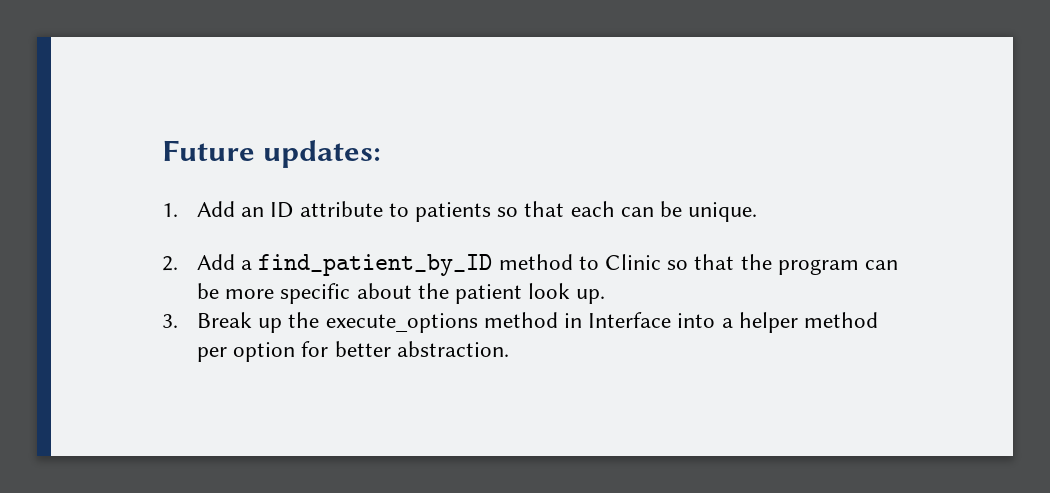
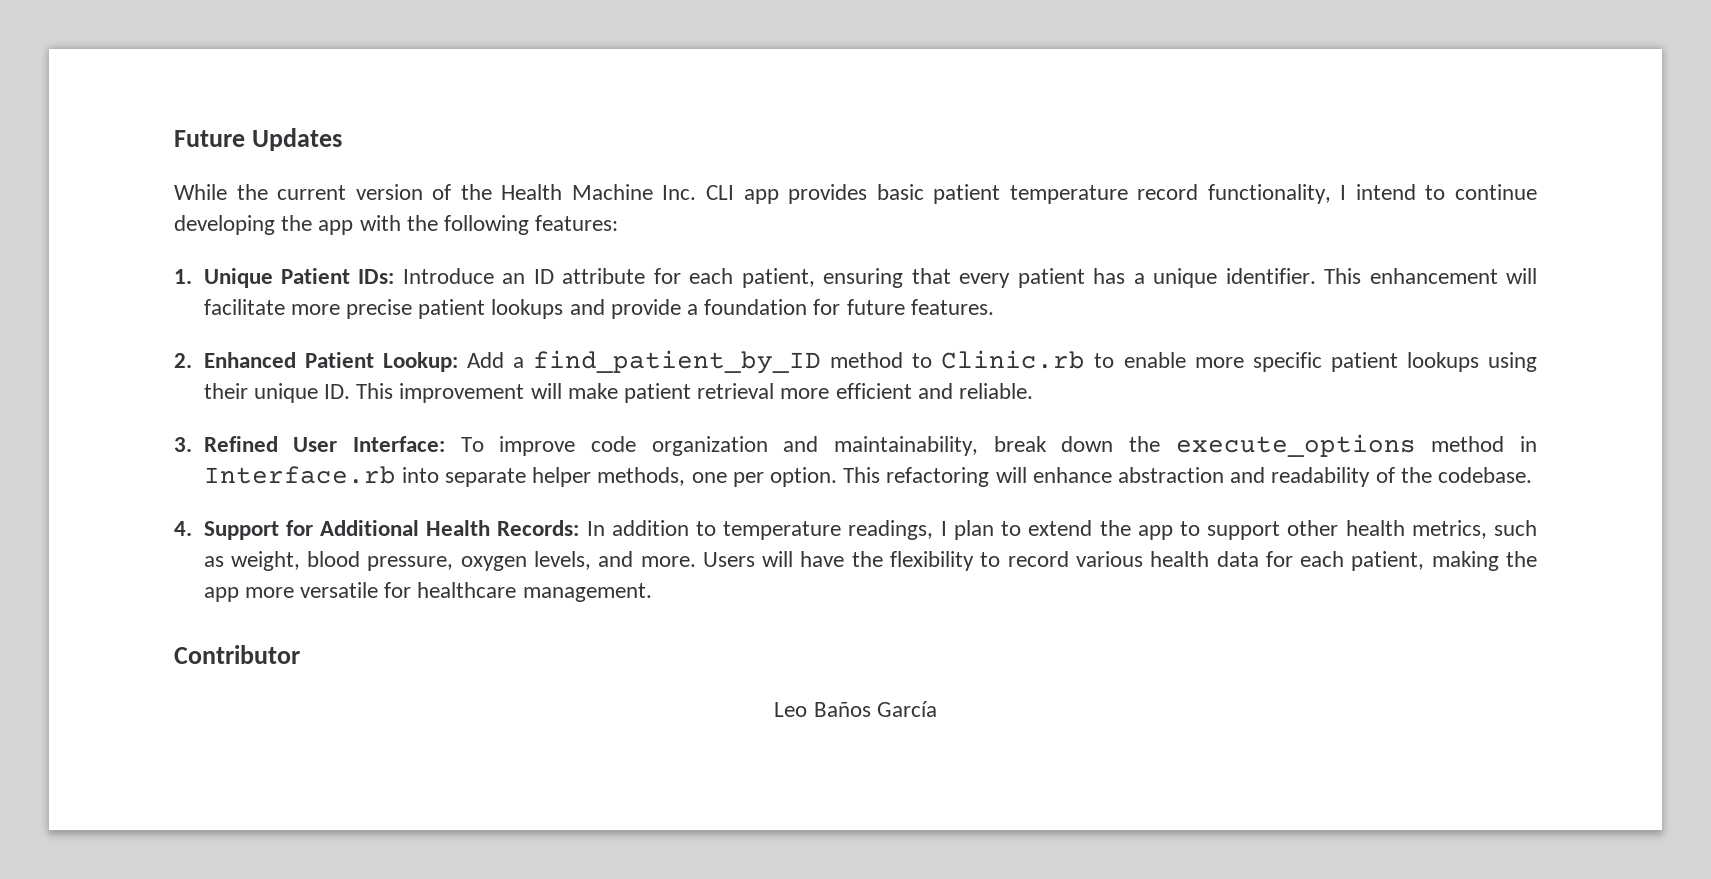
[263,140,382,168] [162,201,758,222] [162,256,178,271] updates: // 1. Add an ID attribute to patients so that each can be unique. // 2. -> [251,128,342,151] [174,184,1537,204] [174,215,619,235] [174,268,1537,288] [203,299,994,319] [174,352,458,372] Updates // While the current version of the Health Machine Inc. CLI app provides basic patient temperature record functionality, I intend to continue developing the app with the following features: // 1. Unique Patient IDs: Introduce an ID attribute for each patient, ensuring that every patient has a unique identifier. This enhancement will facilitate more precise patient lookups and provide a foundation for future features. // 2. Enhanced Patient Lookup:
[605,254,899,275] [196,283,606,304] [162,312,879,333] [196,341,509,362] Clinic so that the program can be more specific about the patient look up. // 3. Break up the execute_options method in Interface into a helper method per option for better abstraction. -> [941,350,1537,372] [203,383,1034,403] [174,434,1537,457] [203,466,1533,487] [174,520,1537,540] [203,551,1537,571] [203,582,652,602] [174,645,300,664] [774,701,937,717] Clinic.rb to enable more specific patient lookups using their unique ID. This improvement will make patient retrieval more efficient and reliable. // 3. Refined User Interface: To improve code organization and maintainability, break down the execute_options method in Interface.rb into separate helper methods, one per option. This refactoring will enhance abstraction and readability of the codebase. // 4. Support for Additional Health Records: In addition to temperature readings, I plan to extend the app to support other health metrics, such as weight, blood pressure, oxygen levels, and more. Users will have the flexibility to record various health data for each patient, making the app more versatile for healthcare management. // Contributor // Leo Baños García

